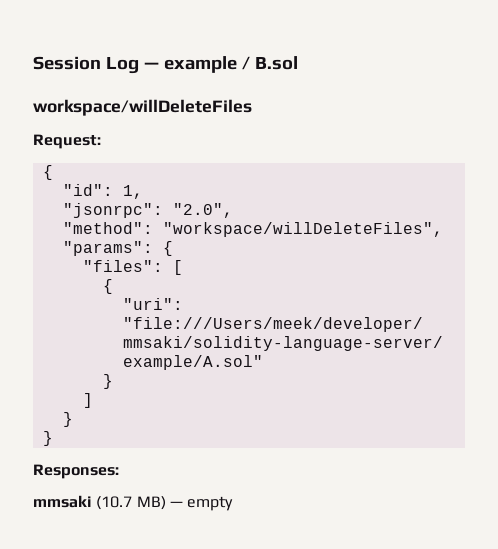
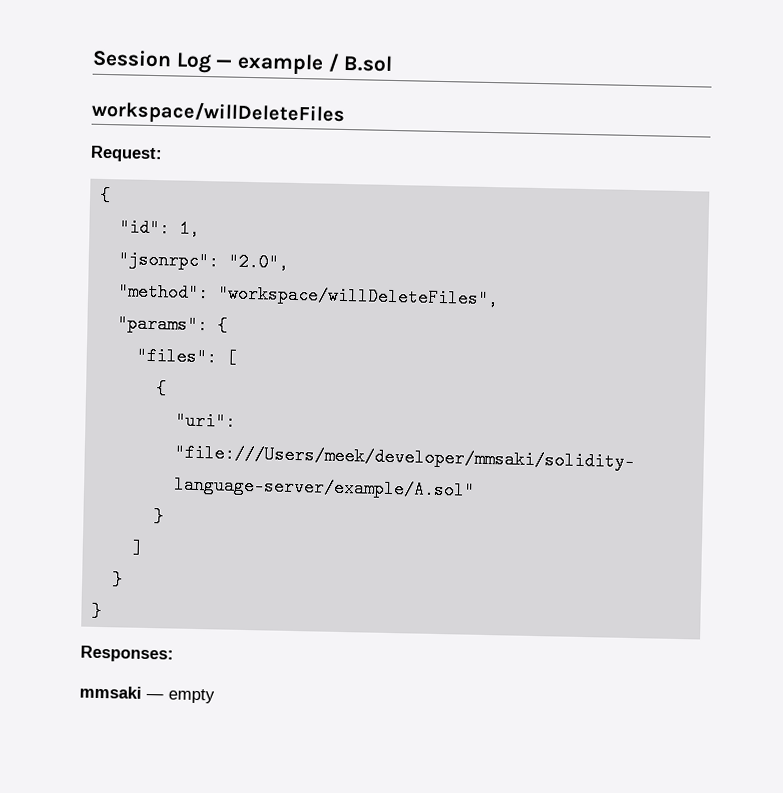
[96,496,166,510] (10.7 MB) -> (142, 692) none

